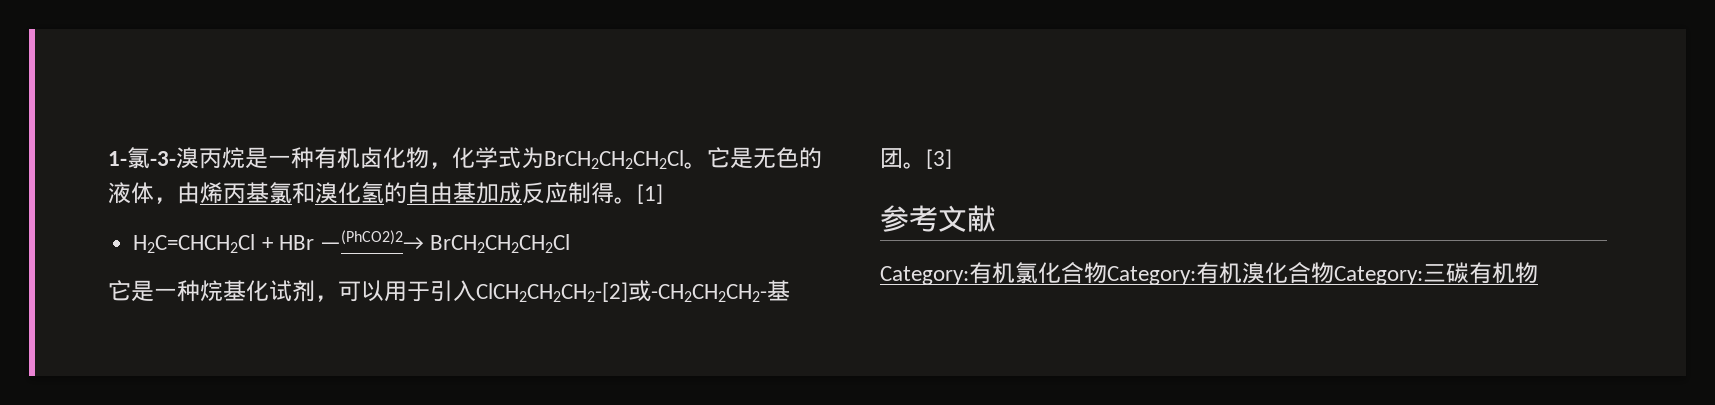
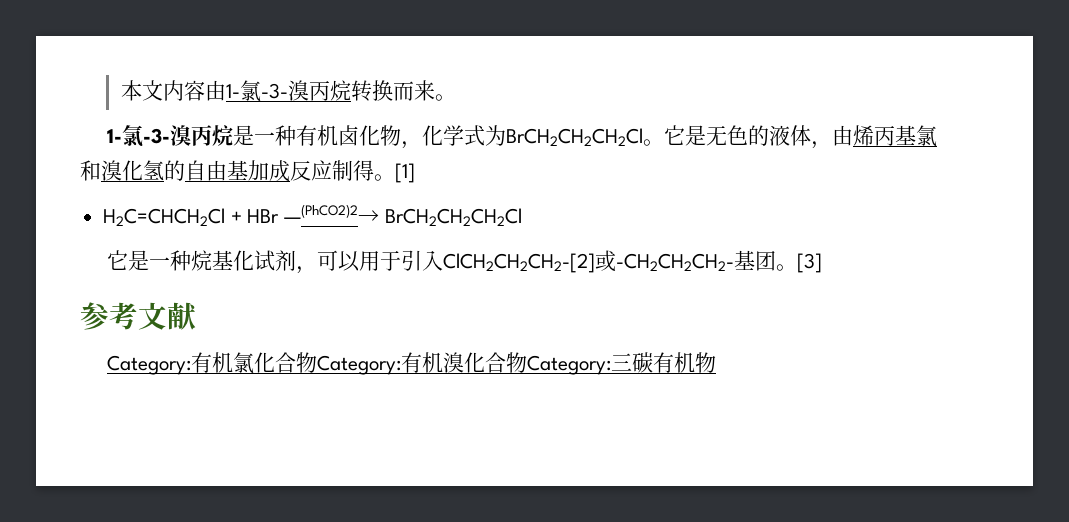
(108, 158) none -> [120,80,456,102] 本文内容由1-氯-3-溴丙烷转换而来。 //

